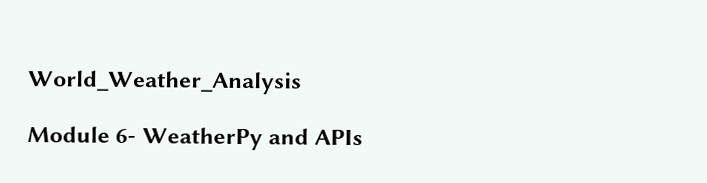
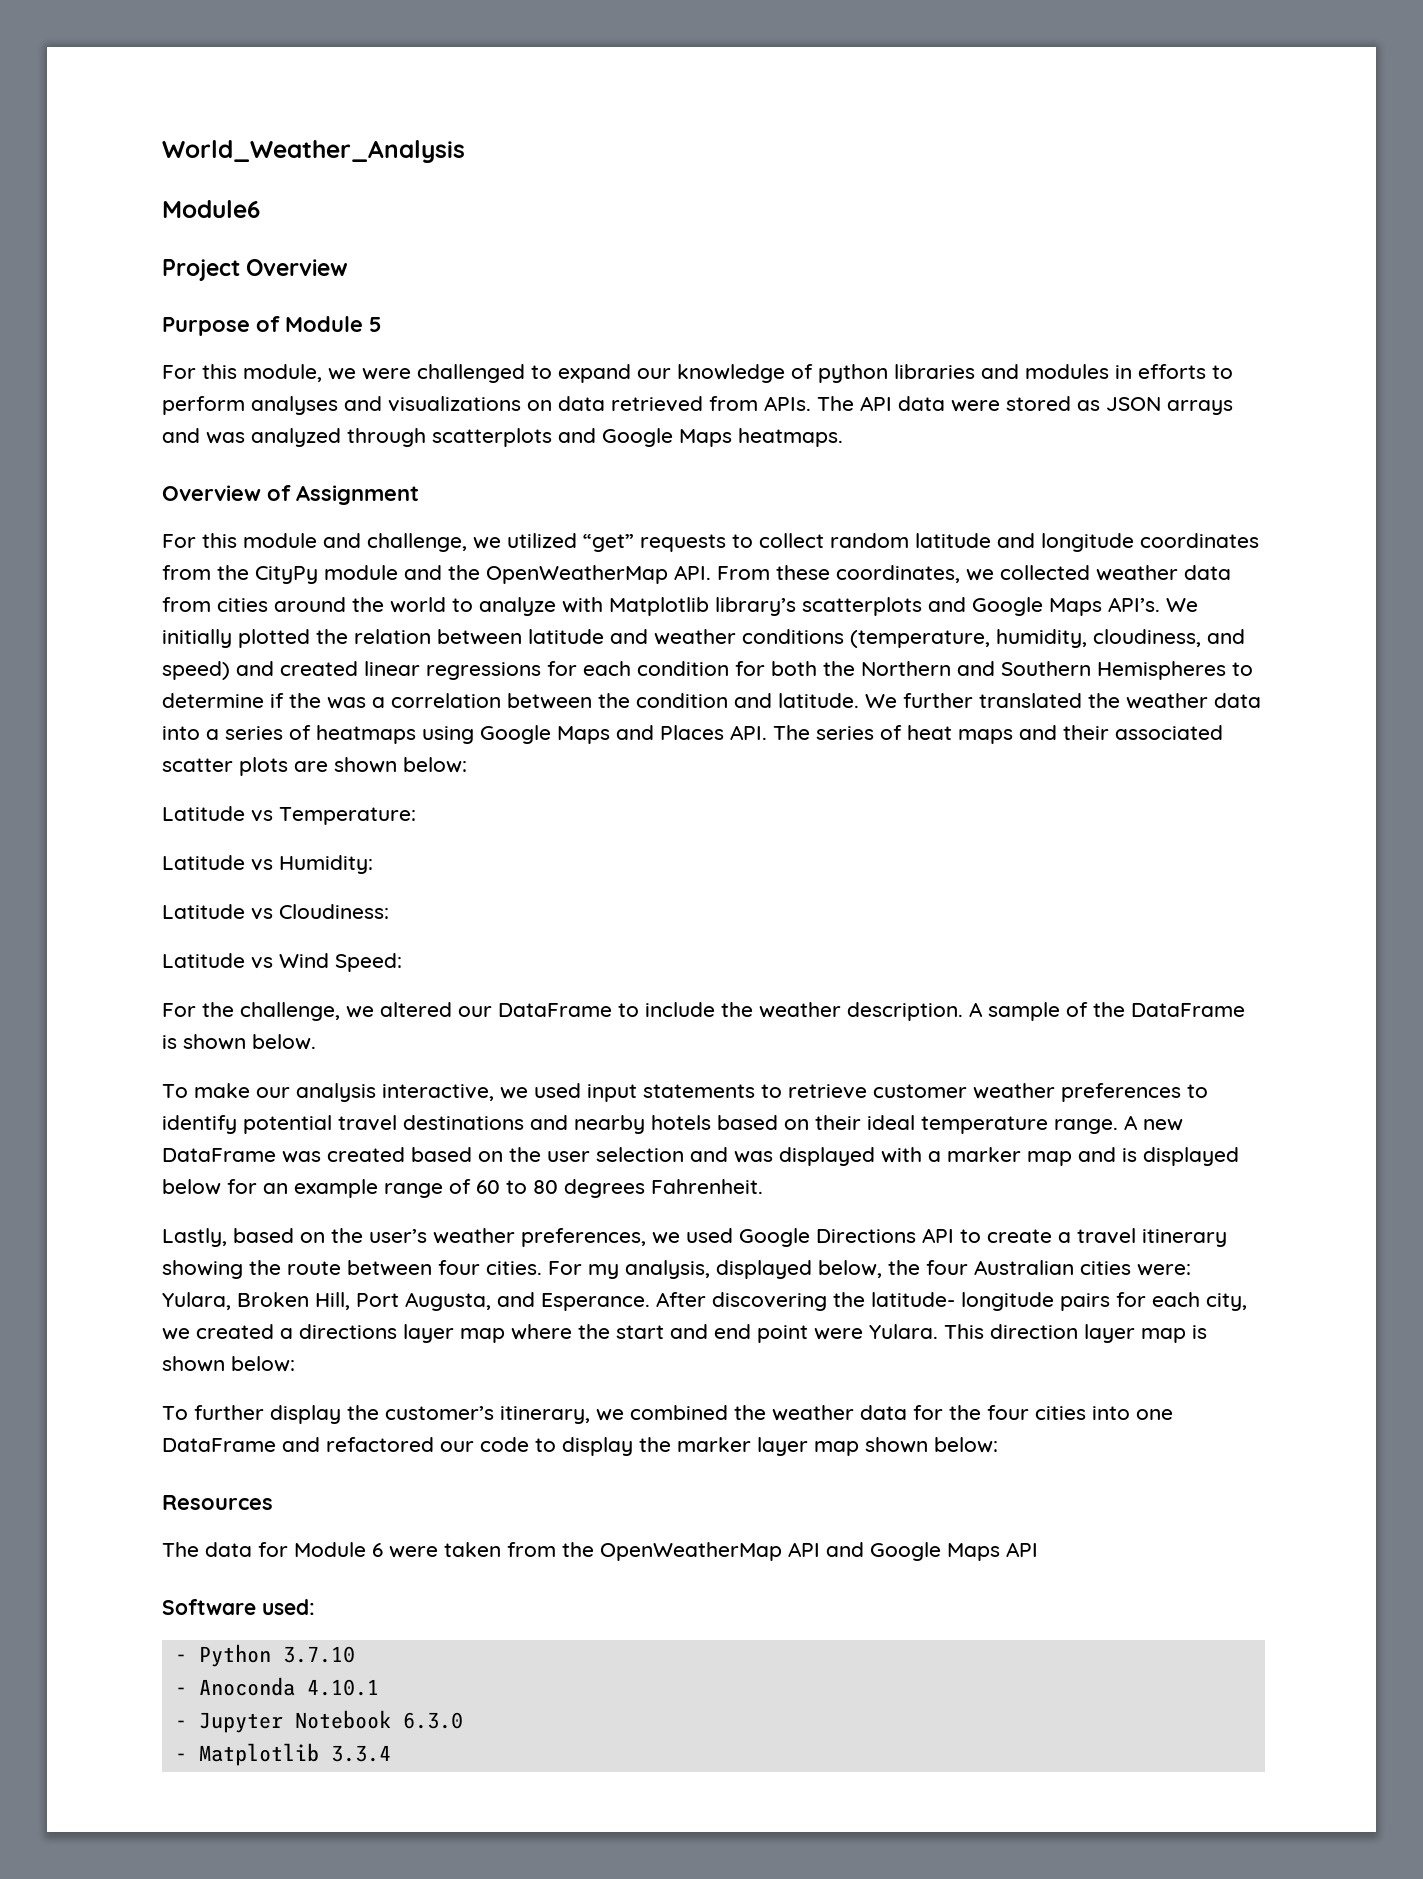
[27,126,364,151] Module 6- WeatherPy and APIs -> [162,200,260,218] [162,259,349,281] [162,316,382,336] [162,364,1233,383] [162,396,1233,415] [162,428,843,447] [162,485,419,505] [162,533,1259,552] [162,565,1231,584] [162,597,1198,616] [162,629,1245,648] [162,661,1253,680] [162,693,1261,709] [162,725,1223,744] [162,757,467,776] [162,806,416,825] [162,855,373,874] [162,904,389,920] [162,953,402,972] [162,1002,1245,1021] [162,1034,316,1050] [162,1083,1208,1102] [162,1115,1183,1134] [162,1147,1239,1166] [162,1179,763,1198] [162,1228,1227,1247] [162,1260,1191,1279] [162,1292,1247,1311] [162,1324,1207,1343] [162,1356,295,1372] [162,1405,1173,1424] [162,1437,998,1456] [162,1495,273,1510] [162,1542,1038,1561] [162,1599,315,1615] [174,1644,355,1667] [174,1677,379,1696] [174,1710,463,1733] [174,1743,391,1766] Module6 // Project Overview // Purpose of Module 5 // For this module, we were challenged to expand our knowledge of python libraries and modules in efforts to perform analyses and visualizations on data retrieved from APIs. The API data were stored as JSON arrays and was analyzed through scatterplots and Google Maps heatmaps. // Overview of Assignment // For this module and challenge, we utilized “get” requests to collect random latitude and longitude coordinates from the CityPy module and the OpenWeatherMap API. From these coordinates, we collected weather data from cities around the world to analyze with Matplotlib library’s scatterplots and Google Maps API’s. We initially plotted the relation between latitude and weather conditions (temperature, humidity, cloudiness, and speed) and created linear regressions for each condition for both the Northern and Southern Hemispheres to determine if the was a correlation between the condition and latitude. We further translated the weather data into a series of heatmaps using Google Maps and Places API. The series of heat maps and their associated scatter plots are shown below: // Latitude vs Temperature: // Latitude vs Humidity: // Latitude vs Cloudiness: // Latitude vs Wind Speed: // For the challenge, we altered our DataFrame to include the weather description. A sample of the DataFrame is shown below. // To make our analysis interactive, we used input statements to retrieve customer weather preferences to identify potential travel destinations and nearby hotels based on their ideal temperature range. A new DataFrame was created based on the user selection and was displayed with a marker map and is displayed below for an example range of 60 to 80 degrees Fahrenheit. // Lastly, based on the user’s weather preferences, we used Google Directions API to create a travel itinerary showing the route between four cities. For my analysis, displayed below, the four Australian cities were: Yulara, Broken Hill, Port Augusta, and Esperance. After discovering the latitude- longitude pairs for each city, we created a directions layer map where the start and end point were Yulara. This direction layer map is shown below: // To further display the customer’s itinerary, we combined the weather data for the four cities into one DataFrame and refactored our code to display the marker layer map shown below: // Resources // The data for Module 6 were taken from the OpenWeatherMap API and Google Maps API // Software used: // - Python 3.7.10 // - Anoconda 4.10.1 // - Jupyter Notebook 6.3.0 // - Matplotlib 3.3.4

